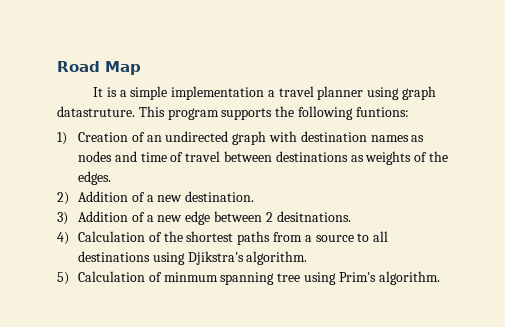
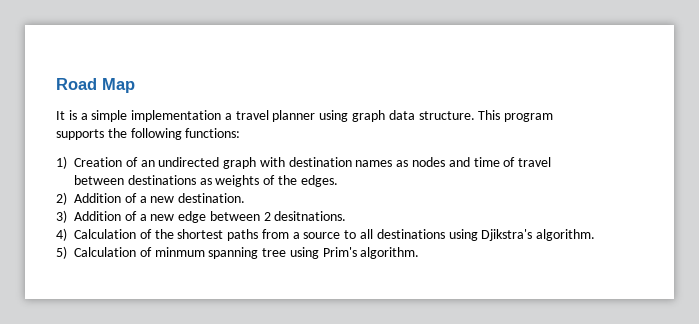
[57,106,135,117] datastruture. -> [388,110,475,120] data structure.
[355,107,409,117] funtions: -> [185,128,241,138] functions:

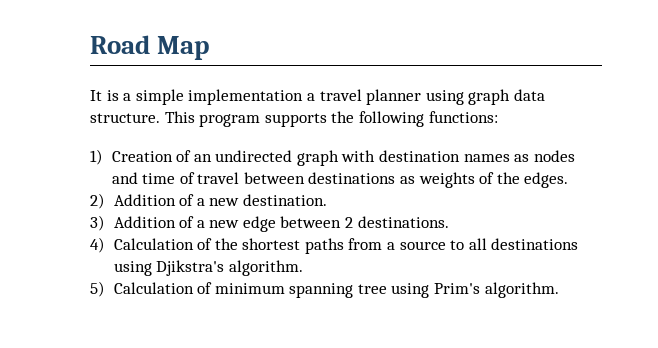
[274,211,347,221] desitnations. -> [357,216,449,228] destinations.
[154,247,205,257] minmum -> [214,283,285,294] minimum

